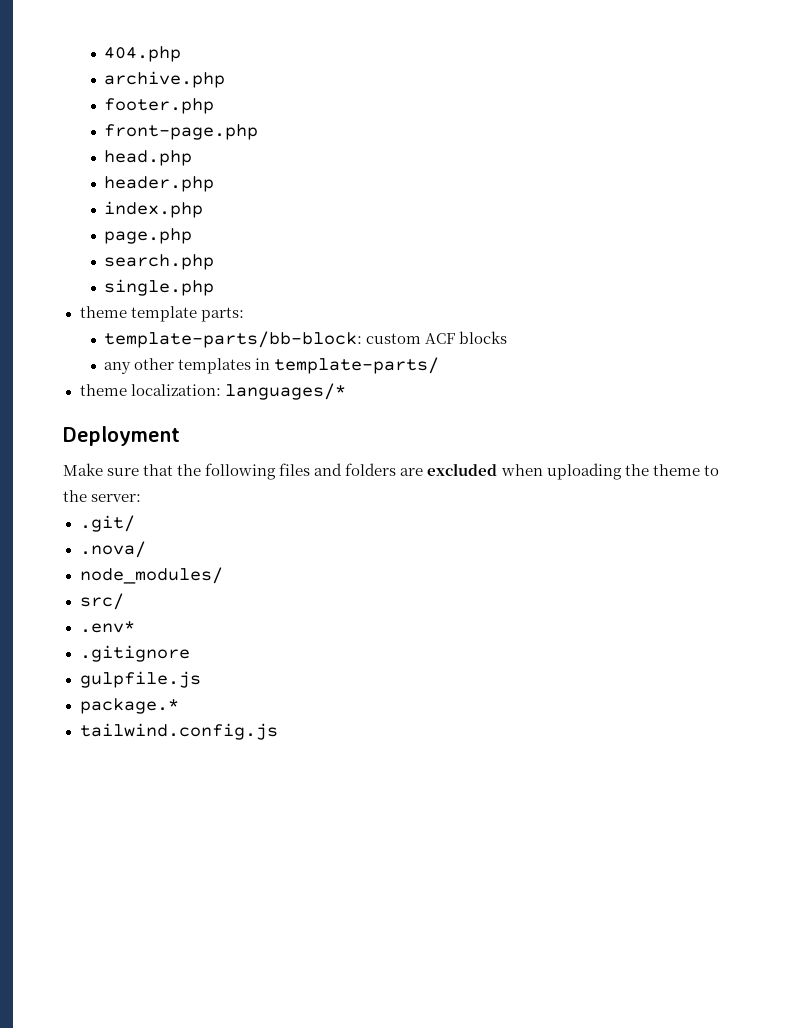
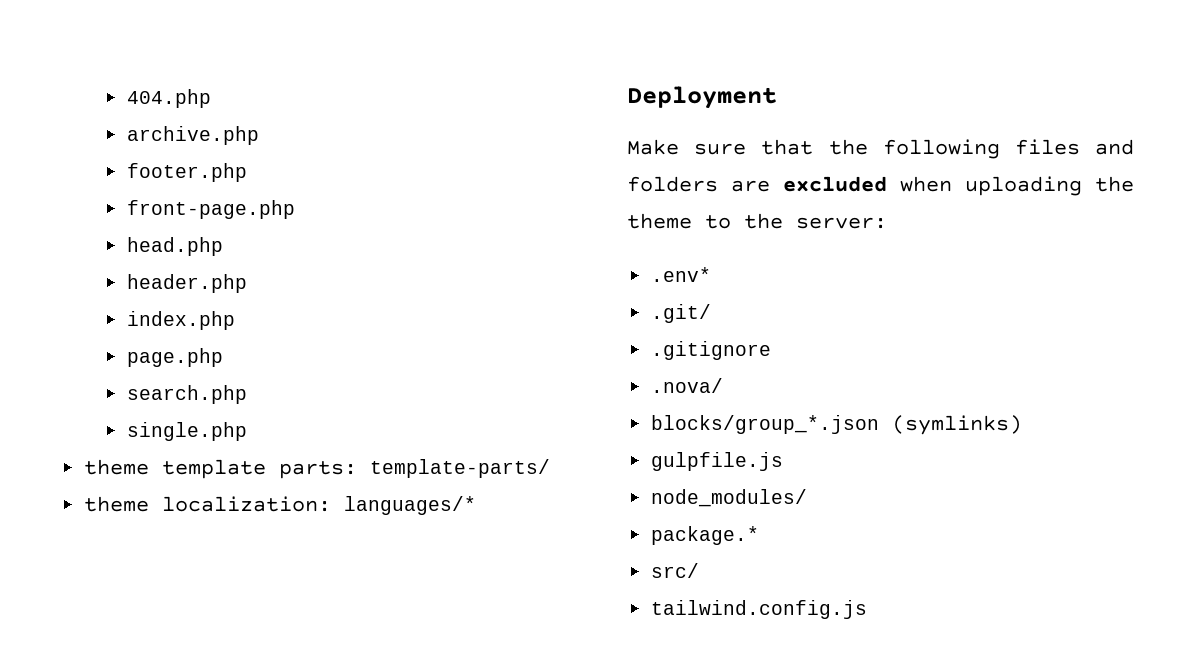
[104,331,508,348] [104,358,271,374] // template-parts/bb-block: custom ACF blocks // any other templates in -> (358, 470) none
(142, 498) none -> [651,267,712,282] // .env*
(135, 523) none -> [651,341,772,360] // .gitignore
(146, 549) none -> [651,415,1023,435] [651,452,784,471] // blocks/group_*.json (symlinks) // gulpfile.js
(223, 575) none -> [651,526,760,545] // package.*
[79,621,135,633] [79,645,190,662] [79,671,201,688] [79,698,179,714] // .env* // .gitignore // gulpfile.js // package.* -> (700, 570) none

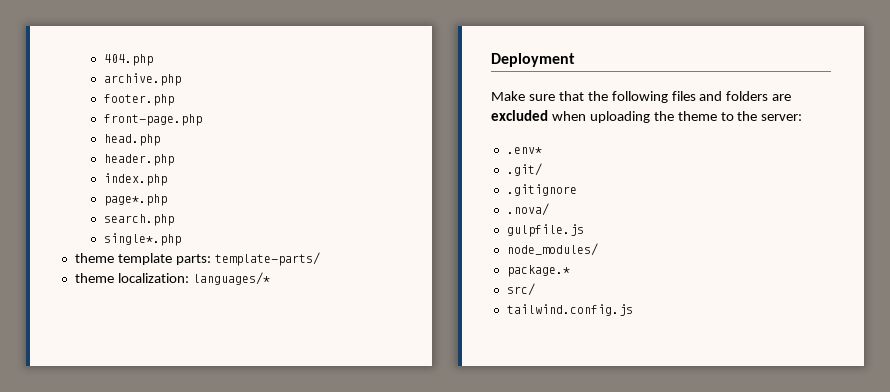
[127,348,224,367] page.php -> [103,194,167,206] page*.php
[127,422,248,441] single.php -> [103,233,181,246] single*.php
[651,415,1023,435] // blocks/group_*.json (symlinks) -> (549, 209) none

